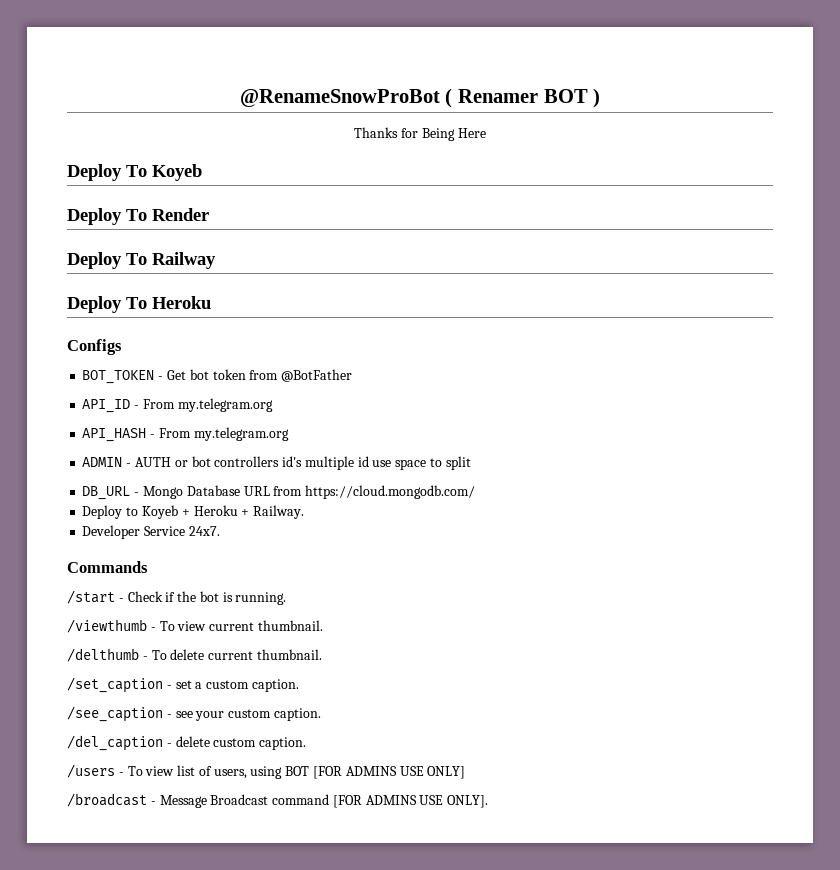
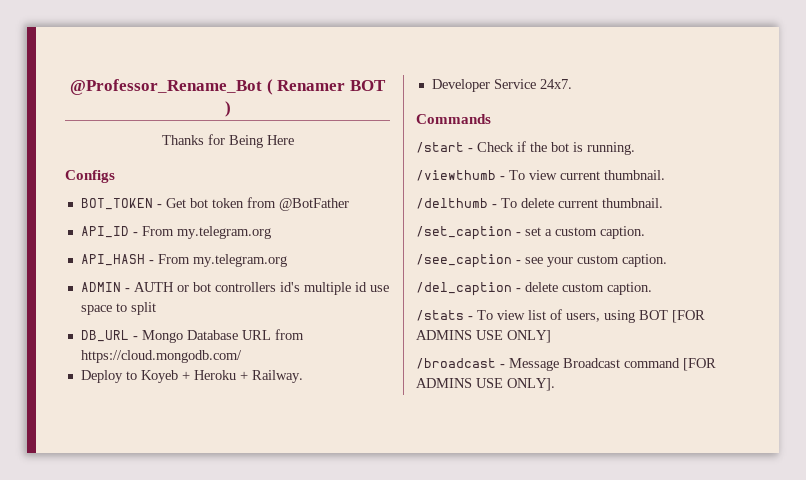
[239,89,440,107] @RenameSnowProBot -> [70,79,263,95] @Professor_Rename_Bot
[67,164,202,181] [67,208,209,225] [67,252,216,269] [67,296,211,313] // Deploy To Koyeb // Deploy To Render // Deploy To Railway // Deploy To Heroku -> (294, 140) none
[67,764,115,778] /users -> [416,310,464,321] /stats

